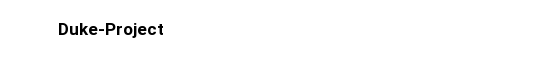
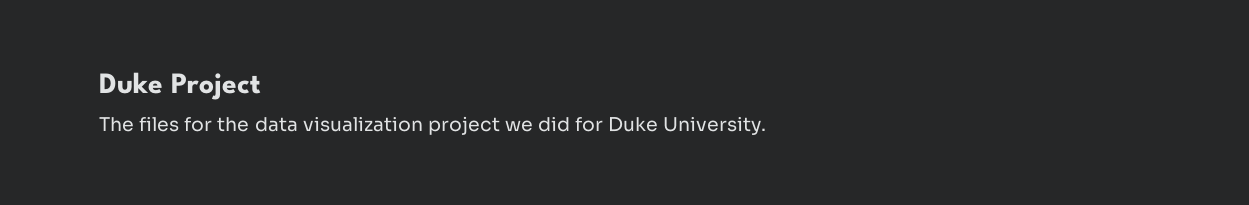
[58,23,164,38] Duke-Project -> [99,72,261,100] [99,116,767,135] Duke Project // The files for the data visualization project we did for Duke University.

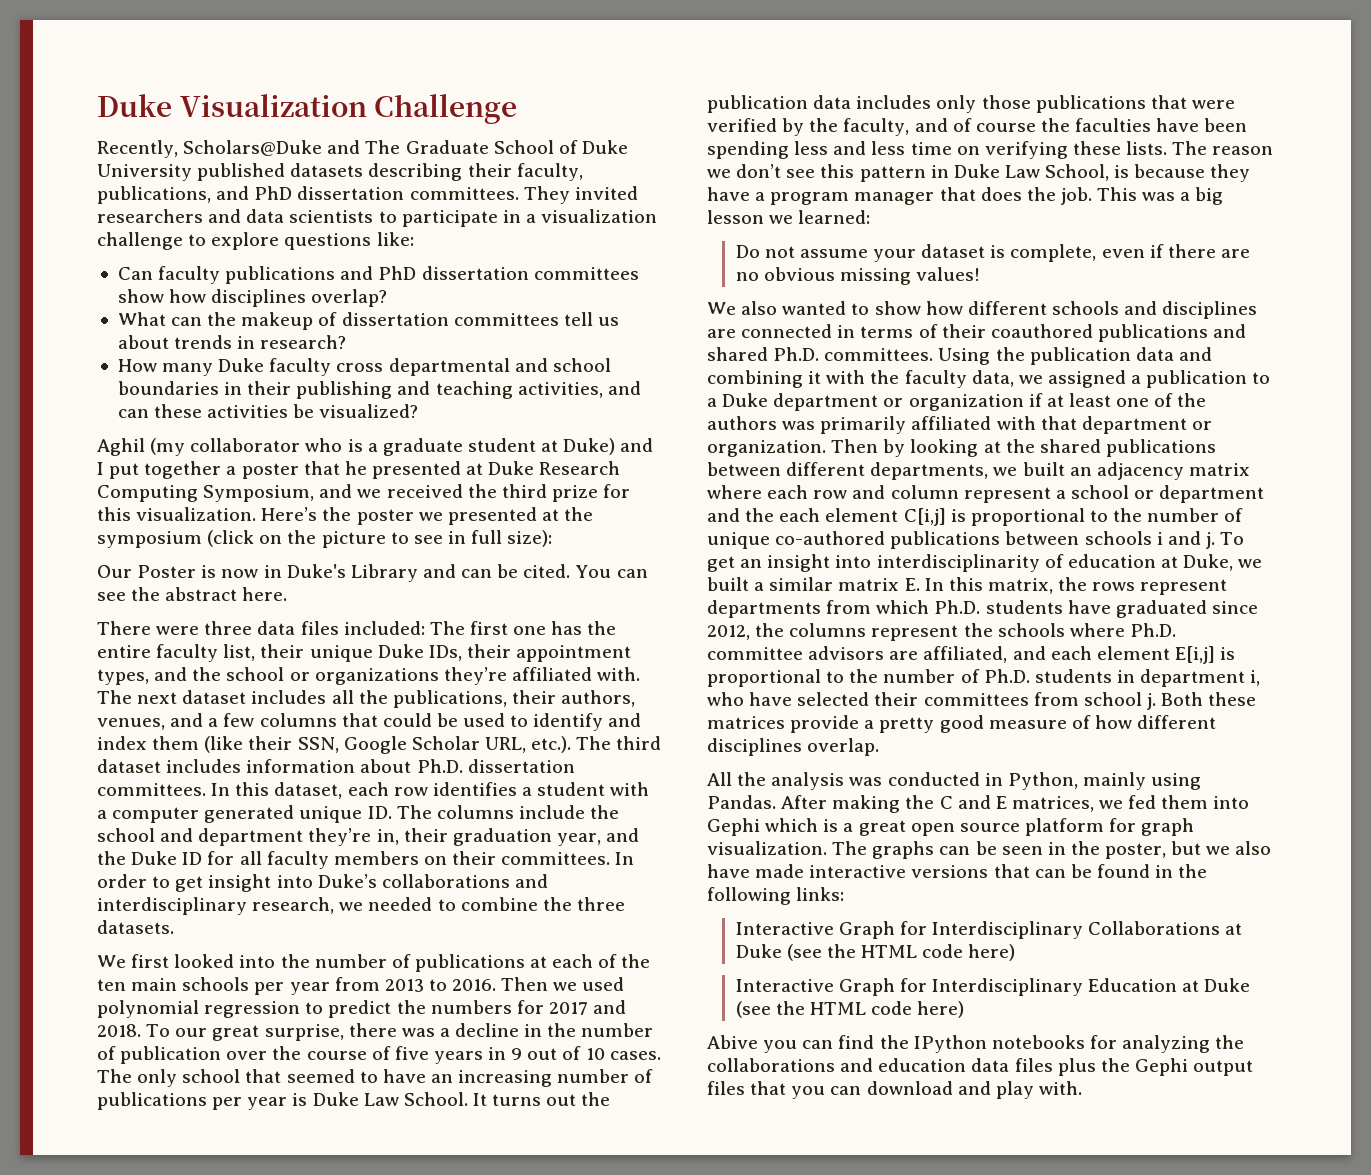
[99,72,261,100] [99,116,767,135] Duke Project // The files for the data visualization project we did for Duke University. -> [97,94,518,124] [97,140,628,158] [97,163,583,181] [97,186,638,204] [97,209,658,227] [97,232,414,250] [117,266,639,284] [117,289,388,307] [117,312,619,330] [117,335,347,349] [117,358,611,376] [117,381,641,399] [117,404,419,418] [97,438,654,456] [97,461,621,479] [97,484,631,502] [97,507,594,525] [97,530,553,548] [97,564,648,582] [97,587,288,601] [97,621,617,635] [97,644,632,662] [97,667,641,685] [97,690,636,708] [97,713,642,731] [97,736,662,754] [97,759,575,773] [97,782,650,799] [97,805,620,823] [97,828,640,846] [97,851,635,869] [97,874,548,892] [97,897,625,915] [97,920,174,934] [97,954,651,972] [97,977,625,995] [97,1000,627,1018] [97,1023,654,1041] [97,1046,661,1064] [97,1069,654,1087] [97,1092,611,1110] [707,95,1235,113] [707,118,1248,136] [707,141,1274,159] [707,164,1251,182] [707,187,1224,205] [707,210,871,224] [735,244,1251,262] [735,267,981,285] [707,301,1258,319] [707,324,1247,342] [707,347,1212,365] [707,370,1271,388] [707,393,1207,411] [707,416,1212,434] [707,439,1216,457] [707,462,1250,480] [707,485,1265,503] [707,508,1244,526] [707,531,1245,549] [707,554,1263,572] [707,577,1228,595] [707,600,1258,618] [707,623,1176,641] [707,646,1236,664] [707,669,1261,687] [707,692,1257,710] [707,715,1217,733] [707,738,880,756] [707,772,1202,790] [707,795,1250,813] [707,818,1195,836] [707,841,1272,859] [707,864,1208,878] [707,887,845,905] [735,921,1243,939] [735,944,1016,961] [735,978,1251,996] [735,1001,965,1018] [707,1035,1245,1053] [707,1058,1254,1076] [707,1081,1082,1099] Duke Visualization Challenge // Recently, Scholars@Duke and The Graduate School of Duke University published datasets describing their faculty, publications, and PhD dissertation committees. They invited researchers and data scientists to participate in a visualization challenge to explore questions like: // Can faculty publications and PhD dissertation committees show how disciplines overlap? // What can the makeup of dissertation committees tell us about trends in research? // How many Duke faculty cross departmental and school boundaries in their publishing and teaching activities, and can these activities be visualized? // Aghil (my collaborator who is a graduate student at Duke) and I put together a poster that he presented at Duke Research Computing Symposium, and we received the third prize for this visualization. Here’s the poster we presented at the symposium (click on the picture to see in full size): // Our Poster is now in Duke's Library and can be cited. You can see the abstract here. // There were three data files included: The first one has the entire faculty list, their unique Duke IDs, their appointment types, and the school or organizations they’re affiliated with. The next dataset includes all the publications, their authors, venues, and a few columns that could be used to identify and index them (like their SSN, Google Scholar URL, etc.). The third dataset includes information about Ph.D. dissertation committees. In this dataset, each row identifies a student with a computer generated unique ID. The columns include the school and department they’re in, their graduation year, and the Duke ID for all faculty members on their committees. In order to get insight into Duke’s collaborations and interdisciplinary research, we needed to combine the three datasets. // We first looked into the number of publications at each of the ten main schools per year from 2013 to 2016. Then we used polynomial regression to predict the numbers for 2017 and 2018. To our great surprise, there was a decline in the number of publication over the course of five years in 9 out of 10 cases. The only school that seemed to have an increasing number of publications per year is Duke Law School. It turns out the publication data includes only those publications that were verified by the faculty, and of course the faculties have been spending less and less time on verifying these lists. The reason we don’t see this pattern in Duke Law School, is because they have a program manager that does the job. This was a big lesson we learned: // Do not assume your dataset is complete, even if there are no obvious missing values! // We also wanted to show how different schools and disciplines are connected in terms of their coauthored publications and shared Ph.D. committees. Using the publication data and combining it with the faculty data, we assigned a publication to a Duke department or organization if at least one of the authors was primarily affiliated with that department or organization. Then by looking at the shared publications between different departments, we built an adjacency matrix where each row and column represent a school or department and the each element C[i,j] is proportional to the number of unique co-authored publications between schools i and j. To get an insight into interdisciplinarity of education at Duke, we built a similar matrix E. In this matrix, the rows represent departments from which Ph.D. students have graduated since 2012, the columns represent the schools where Ph.D. committee advisors are affiliated, and each element E[i,j] is proportional to the number of Ph.D. students in department i, who have selected their committees from school j. Both these matrices provide a pretty good measure of how different disciplines overlap. // All the analysis was conducted in Python, mainly using Pandas. After making the C and E matrices, we fed them into Gephi which is a great open source platform for graph visualization. The graphs can be seen in the poster, but we also have made interactive versions that can be found in the following links: // Interactive Graph for Interdisciplinary Collaborations at Duke (see the HTML code here) // Interactive Graph for Interdisciplinary Education at Duke (see the HTML code here) // Abive you can find the IPython notebooks for analyzing the collaborations and education data files plus the Gephi output files that you can download and play with.

